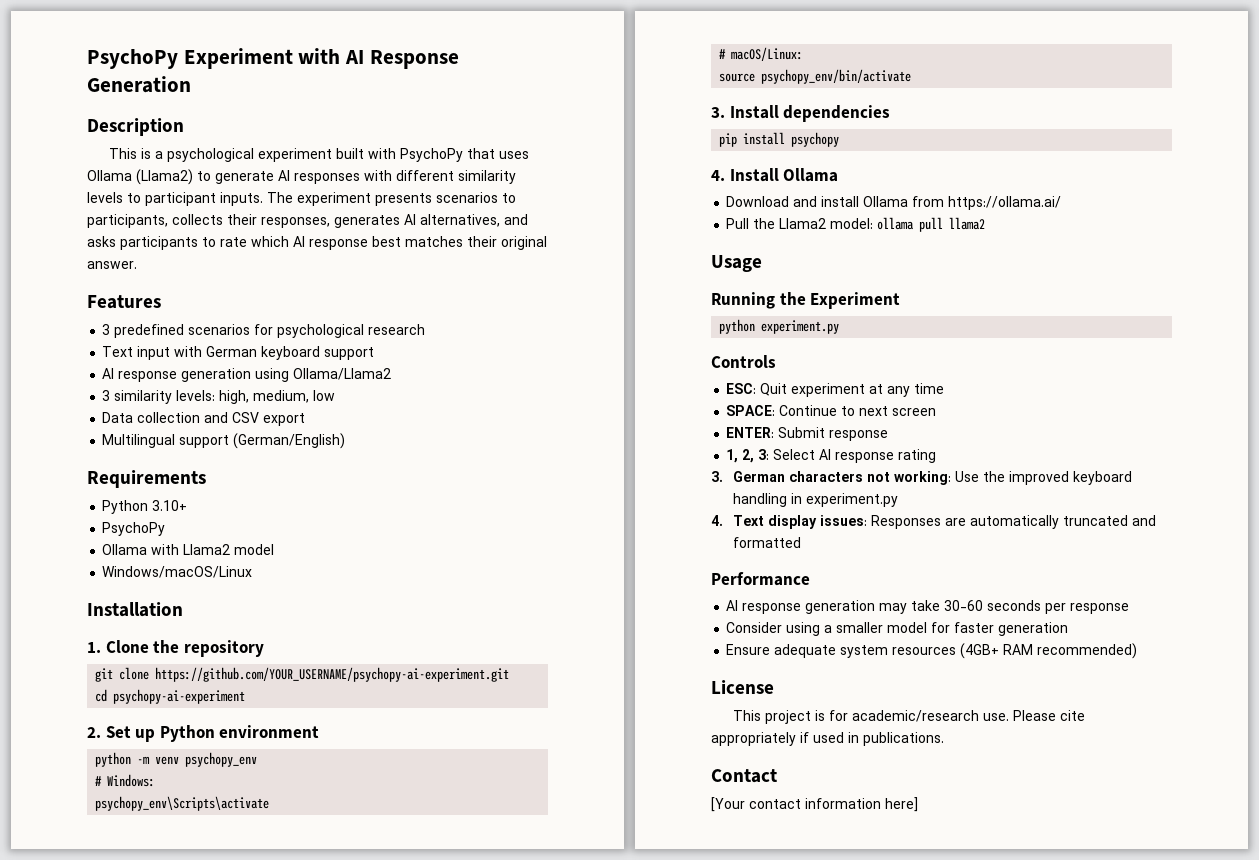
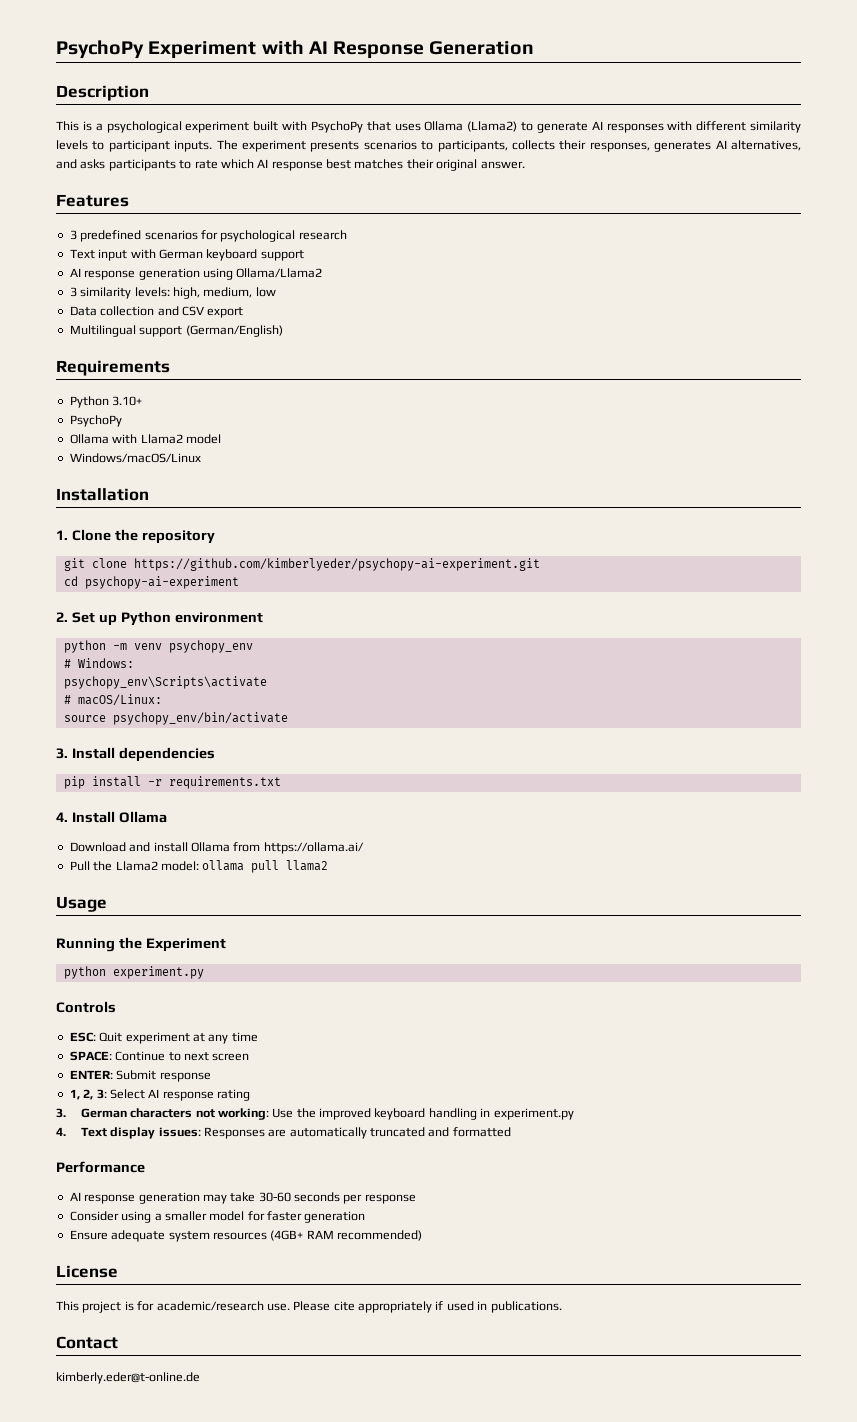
[155,667,510,682] https://github.com/YOUR_USERNAME/psychopy-ai-experiment.git -> [133,558,540,571] https://github.com/kimberlyeder/psychopy-ai-experiment.git
[791,132,840,147] psychopy -> [147,776,281,789] -r requirements.txt
[711,797,918,812] [Your contact information here] -> [56,1372,200,1384] kimberly.eder@t-online.de

